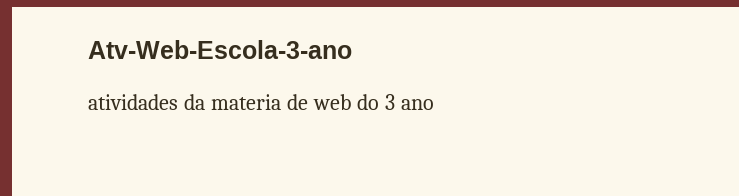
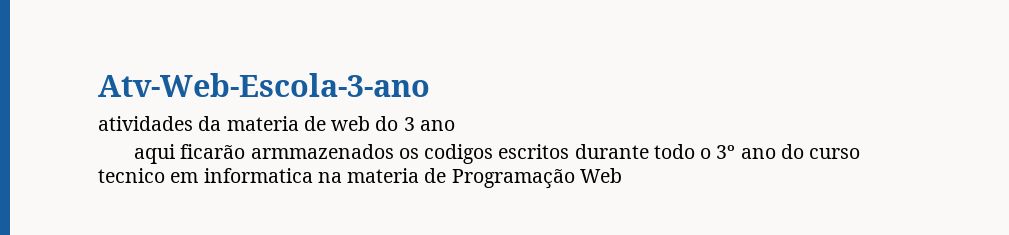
(434, 104) none -> [134,144,861,164] [98,168,622,189] // aqui ficarão armmazenados os codigos escritos durante todo o 3º ano do curso tecnico em informatica na materia de Programação Web

